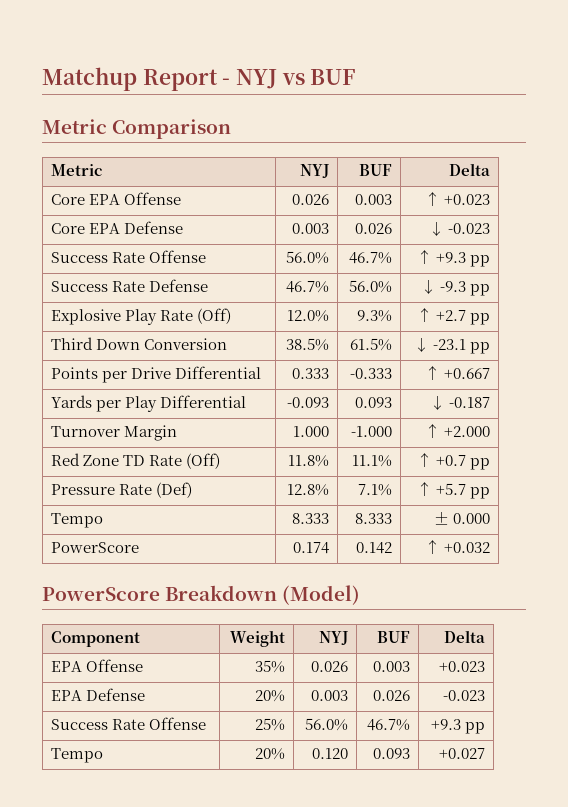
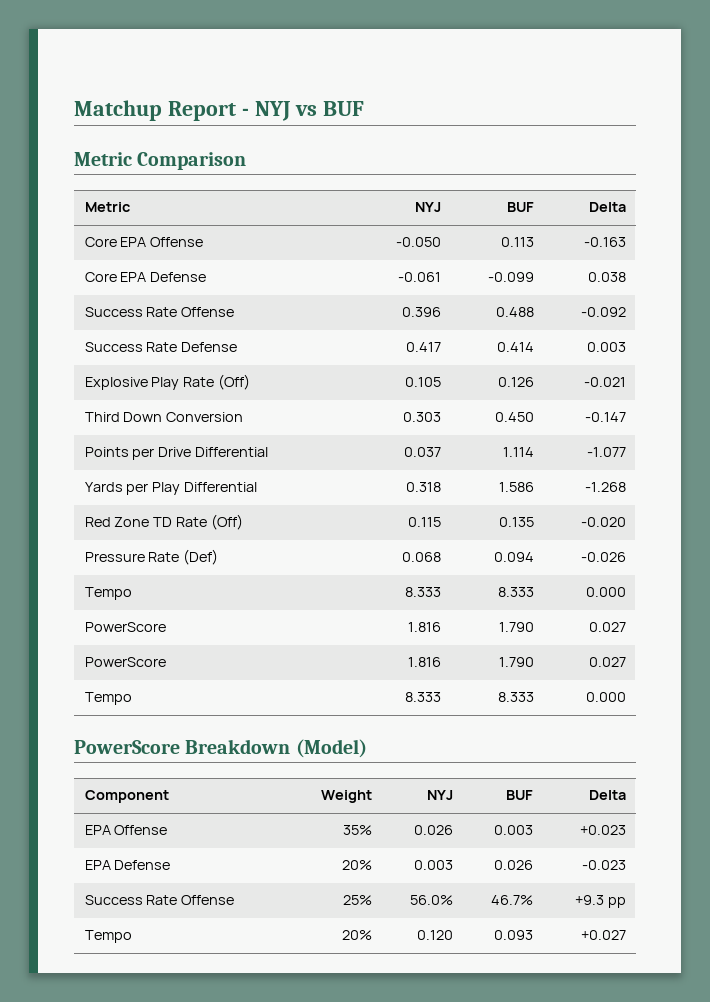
[291,194,329,205] [354,194,392,205] [424,192,490,206] 0.026 | 0.003 | ↑ +0.023 -> [395,237,441,247] [500,237,534,247] [583,237,626,247] -0.050 | 0.113 | -0.163
[291,223,329,234] [354,223,392,234] [428,222,490,236] [51,250,207,263] [285,251,329,264] [348,252,392,264] [416,250,490,267] [51,279,209,292] [285,281,329,293] [348,280,392,293] [420,280,490,296] [51,308,232,325] [286,310,329,322] [356,310,392,322] [416,308,490,325] [51,337,228,350] [285,338,329,351] [349,338,392,351] [413,338,490,354] 0.003 | 0.026 | ↓ -0.023 // Success Rate Offense | 56.0% | 46.7% | ↑ +9.3 pp // Success Rate Defense | 46.7% | 56.0% | ↓ -9.3 pp // Explosive Play Rate (Off) | 12.0% | 9.3% | ↑ +2.7 pp // Third Down Conversion | 38.5% | 61.5% | ↓ -23.1 pp -> [397,272,441,282] [487,272,534,282] [587,272,626,282] [84,307,235,317] [401,307,441,317] [495,307,534,317] [580,307,626,317] [84,342,238,352] [405,342,441,352] [496,342,534,352] [586,342,626,352] [84,374,251,390] [404,377,441,387] [497,377,534,387] [583,377,626,387] [84,412,244,422] [402,412,441,422] [494,412,534,422] [584,412,626,422] -0.061 | -0.099 | 0.038 // Success Rate Offense | 0.396 | 0.488 | -0.092 // Success Rate Defense | 0.417 | 0.414 | 0.003 // Explosive Play Rate (Off) | 0.105 | 0.126 | -0.021 // Third Down Conversion | 0.303 | 0.450 | -0.147
[291,368,329,379] [349,368,392,379] [424,366,490,380] 0.333 | -0.333 | ↑ +0.667 -> [403,447,441,457] [502,447,534,457] [586,447,626,457] 0.037 | 1.114 | -1.077
[286,397,329,408] [354,397,392,408] [429,396,490,410] [51,425,178,441] [292,426,329,437] [350,426,392,437] [424,424,490,438] -0.093 | 0.093 | ↓ -0.187 // Turnover Margin | 1.000 | -1.000 | ↑ +2.000 -> [405,482,441,492] [498,482,534,492] [584,482,626,492] 0.318 | 1.586 | -1.268
[287,455,329,467] [351,455,392,467] [416,453,490,470] [51,482,193,498] [286,484,329,496] [357,484,392,496] [416,482,490,499] [51,513,104,528] [291,513,329,524] [354,513,392,524] [433,512,449,525] 11.8% | 11.1% | ↑ +0.7 pp // Pressure Rate (Def) | 12.8% | 7.1% | ↑ +5.7 pp // Tempo | 8.333 | 8.333 | ± -> [407,517,441,527] [498,517,534,527] [580,517,626,527] [84,549,219,565] [401,552,441,562] [493,552,534,562] [580,552,626,562] [84,587,132,600] [404,587,441,597] [497,587,534,597] 0.115 | 0.135 | -0.020 // Pressure Rate (Def) | 0.068 | 0.094 | -0.026 // Tempo | 8.333 | 8.333 |
[292,542,329,554] [355,542,392,554] [424,540,490,554] 0.174 | 0.142 | ↑ +0.032 -> [407,622,441,632] [498,622,534,632] [588,622,626,632] [84,657,166,667] [407,657,441,667] [498,657,534,667] [588,657,626,667] [84,692,132,705] [404,692,441,702] [497,692,534,702] [585,692,626,702] 1.816 | 1.790 | 0.027 // PowerScore | 1.816 | 1.790 | 0.027 // Tempo | 8.333 | 8.333 | 0.000

